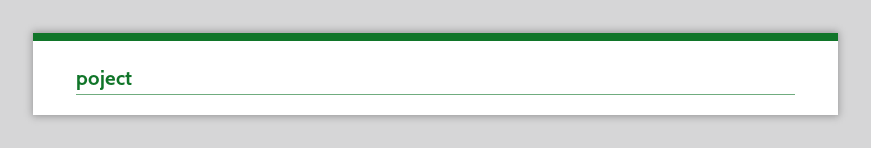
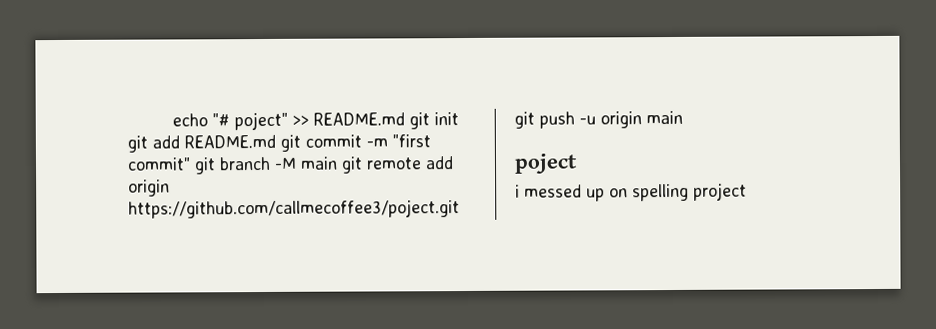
[76,70,132,90] poject -> [172,111,460,131] [127,134,431,153] [127,156,454,175] [128,179,170,197] [128,199,460,219] [514,110,683,129] [514,153,578,174] [515,182,747,202] echo "# poject" >> README.md git init git add README.md git commit -m "first commit" git branch -M main git remote add origin https://github.com/callmecoffee3/poject.git git push -u origin main // poject // i messed up on spelling project

